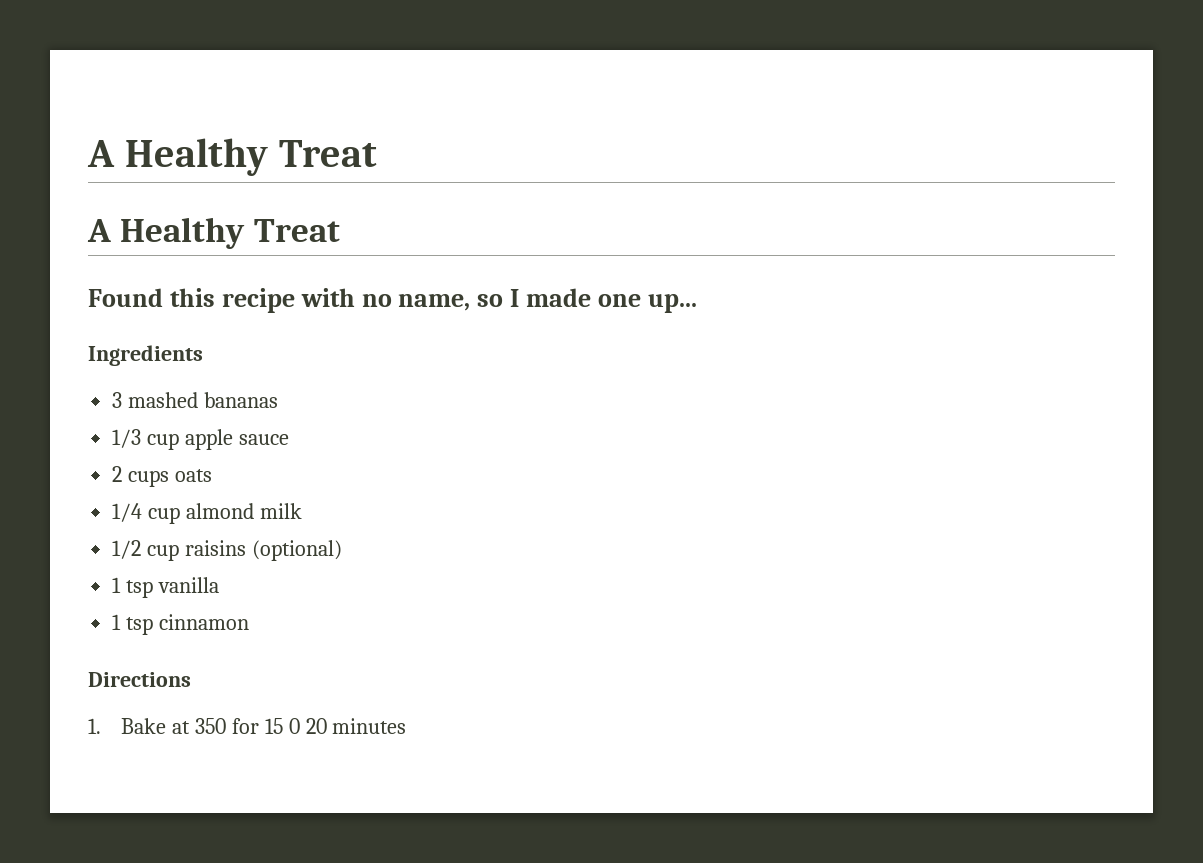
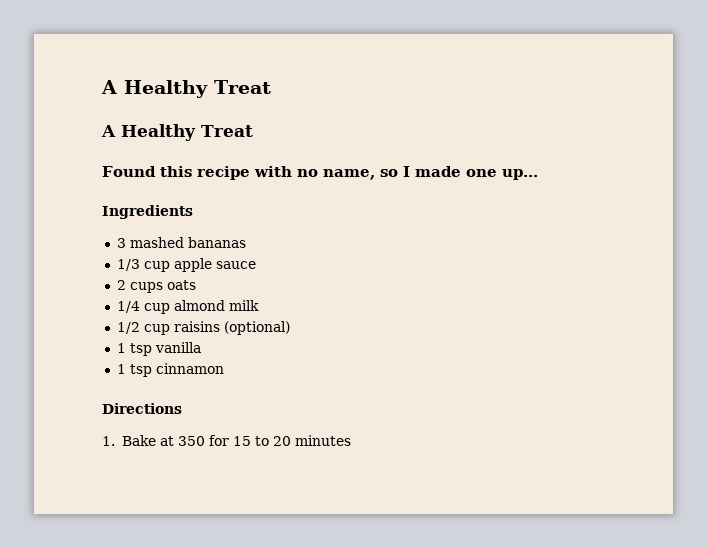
[288,718,300,734] 0 -> [254,436,269,446] to

